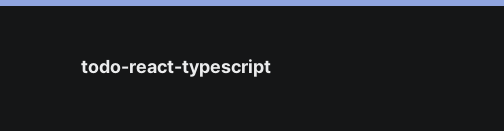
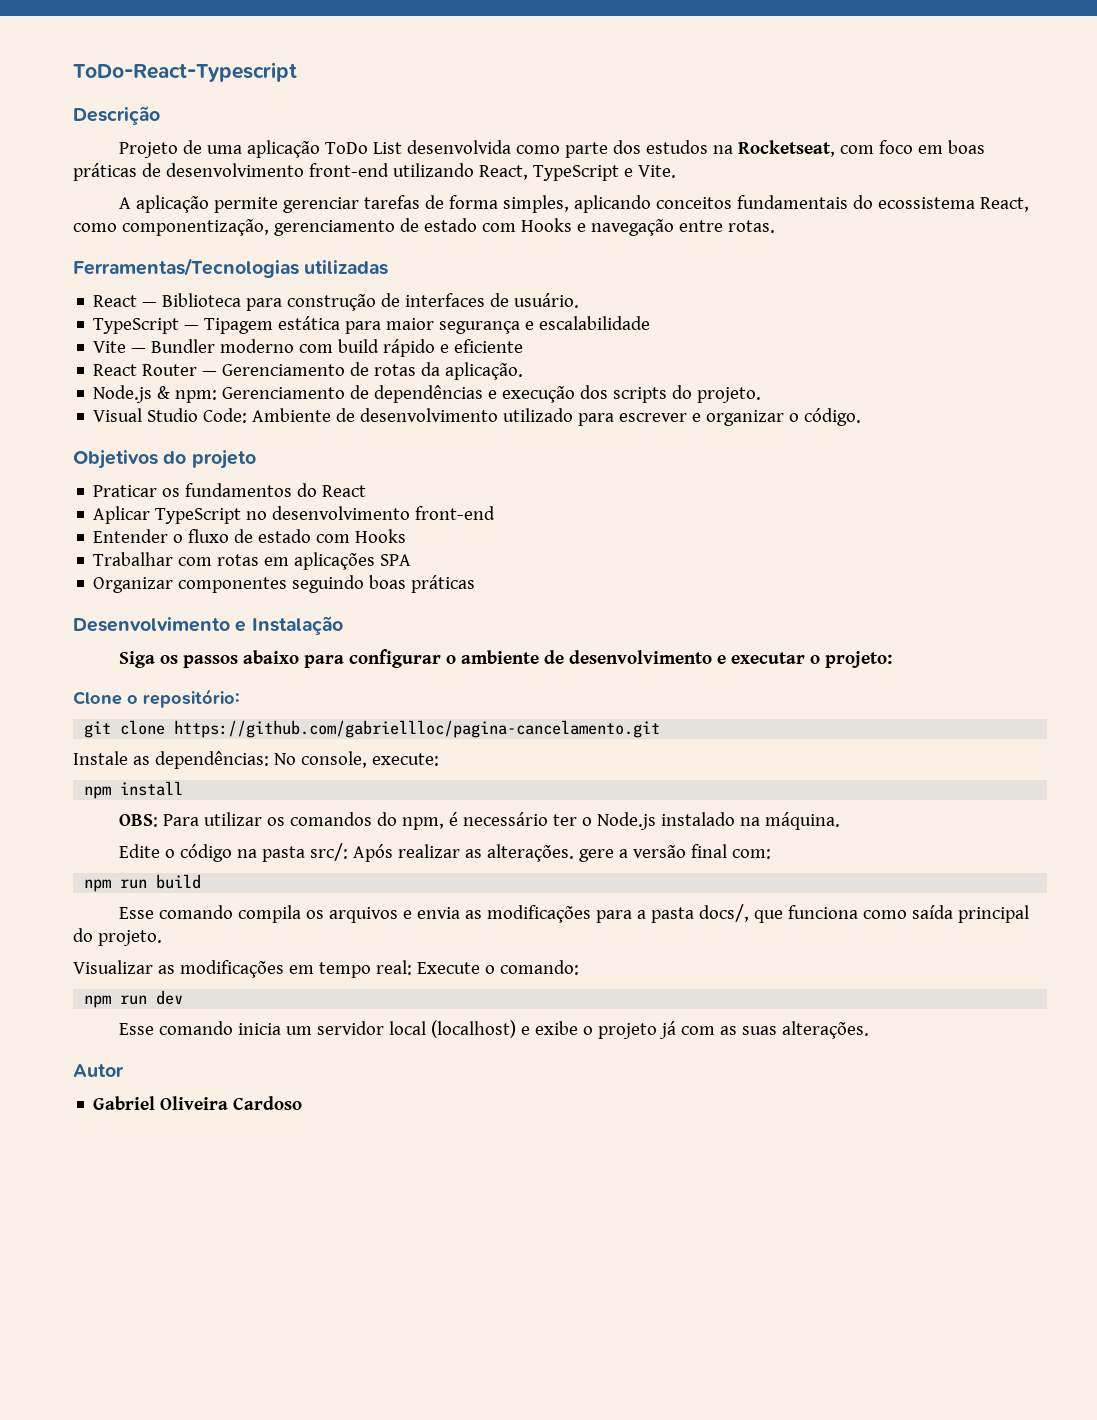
[81,59,271,77] todo-react-typescript -> [73,62,297,82] [73,106,160,125] [118,140,985,158] [73,163,676,181] [118,195,1029,213] [73,218,775,236] [73,258,389,278] [93,293,580,311] [93,316,651,334] [93,339,524,357] [93,362,524,380] [93,385,762,403] [93,408,862,426] [73,450,256,469] [93,483,367,497] [93,506,496,524] [93,529,407,543] [93,552,412,570] [93,575,476,593] [73,616,343,635] [118,649,892,668] [73,689,240,708] [84,720,661,738] [73,751,439,769] [84,781,184,799] [118,812,840,830] [118,843,771,862] [84,874,202,892] [118,904,1029,923] [73,928,162,946] [73,960,579,978] [84,990,184,1008] [118,1020,869,1039] [73,1064,124,1077] [93,1096,303,1110] ToDo-React-Typescript // Descrição // Projeto de uma aplicação ToDo List desenvolvida como parte dos estudos na Rocketseat, com foco em boas práticas de desenvolvimento front-end utilizando React, TypeScript e Vite. // A aplicação permite gerenciar tarefas de forma simples, aplicando conceitos fundamentais do ecossistema React, como componentização, gerenciamento de estado com Hooks e navegação entre rotas. // Ferramentas/Tecnologias utilizadas // React — Biblioteca para construção de interfaces de usuário. // TypeScript — Tipagem estática para maior segurança e escalabilidade // Vite — Bundler moderno com build rápido e eficiente // React Router — Gerenciamento de rotas da aplicação. // Node.js & npm: Gerenciamento de dependências e execução dos scripts do projeto. // Visual Studio Code: Ambiente de desenvolvimento utilizado para escrever e organizar o código. // Objetivos do projeto // Praticar os fundamentos do React // Aplicar TypeScript no desenvolvimento front-end // Entender o fluxo de estado com Hooks // Trabalhar com rotas em aplicações SPA // Organizar componentes seguindo boas práticas // Desenvolvimento e Instalação // Siga os passos abaixo para configurar o ambiente de desenvolvimento e executar o projeto: // Clone o repositório: // git clone https://github.com/gabriellloc/pagina-cancelamento.git // Instale as dependências: No console, execute: // npm install // OBS: Para utilizar os comandos do npm, é necessário ter o Node.js instalado na máquina. // Edite o código na pasta src/: Após realizar as alterações. gere a versão final com: // npm run build // Esse comando compila os arquivos e envia as modificações para a pasta docs/, que funciona como saída principal do projeto. // Visualizar as modificações em tempo real: Execute o comando: // npm run dev // Esse comando inicia um servidor local (localhost) e exibe o projeto já com as suas alterações. // Autor // Gabriel Oliveira Cardoso

